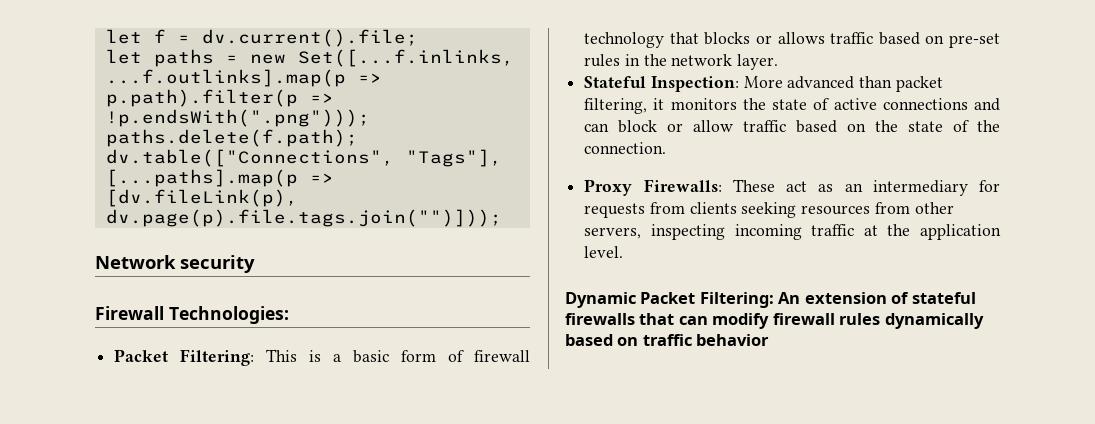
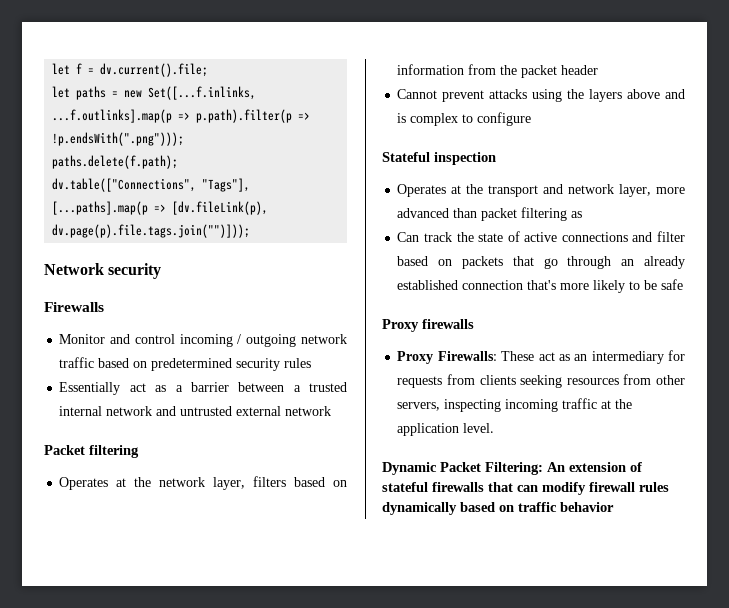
[95,306,289,324] [114,349,530,366] [584,32,1000,48] [584,54,779,70] [584,76,943,92] [584,98,737,114] Firewall Technologies: // Packet Filtering: This is a basic form of firewall technology that blocks or allows traffic based on pre-set rules in the network layer. // Stateful Inspection: More advanced than packet filtering, it monitors -> [44,302,104,312] [59,334,348,347] [59,357,312,371] [59,382,347,395] [59,406,332,416] [44,445,139,458] [59,476,348,490] [397,64,599,78] [397,89,685,102] [397,112,532,126] [382,152,496,165] [397,184,685,197] [397,207,583,221] [397,232,452,242] Firewalls // Monitor and control incoming / outgoing network traffic based on predetermined security rules // Essentially act as a barrier between a trusted internal network and untrusted external network // Packet filtering // Operates at the network layer, filters based on information from the packet header // Cannot prevent attacks using the layers above and is complex to configure // Stateful inspection // Operates at the transport and network layer, more advanced than packet filtering as // Can track
[584,120,1001,133] [584,142,667,154] can block or allow traffic based on the state of the connection. -> [657,231,685,242] [397,256,685,269] [397,279,684,293] [382,319,474,332] filter based on packets that go through an already established connection that's more likely to be safe // Proxy firewalls

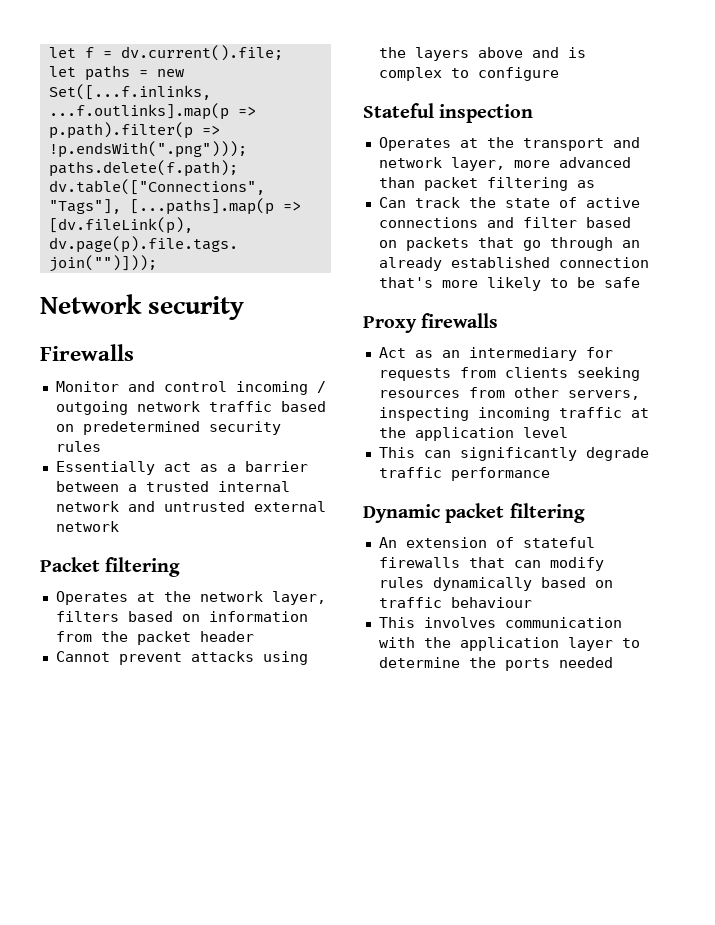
[397,351,555,364] Proxy Firewalls: These act -> [378,347,406,358] Act
[463,423,495,433] level. -> [522,427,568,438] [378,447,649,461] [378,467,550,481] level // This can significantly degrade traffic performance
[440,462,543,475] Packet Filtering: -> [445,503,585,523] packet filtering //
[589,482,635,492] firewall -> (604, 564) none
[560,502,614,512] behavior -> [450,597,532,608] [378,617,622,628] [378,637,640,651] [378,657,613,671] behaviour // This involves communication with the application layer to determine the ports needed

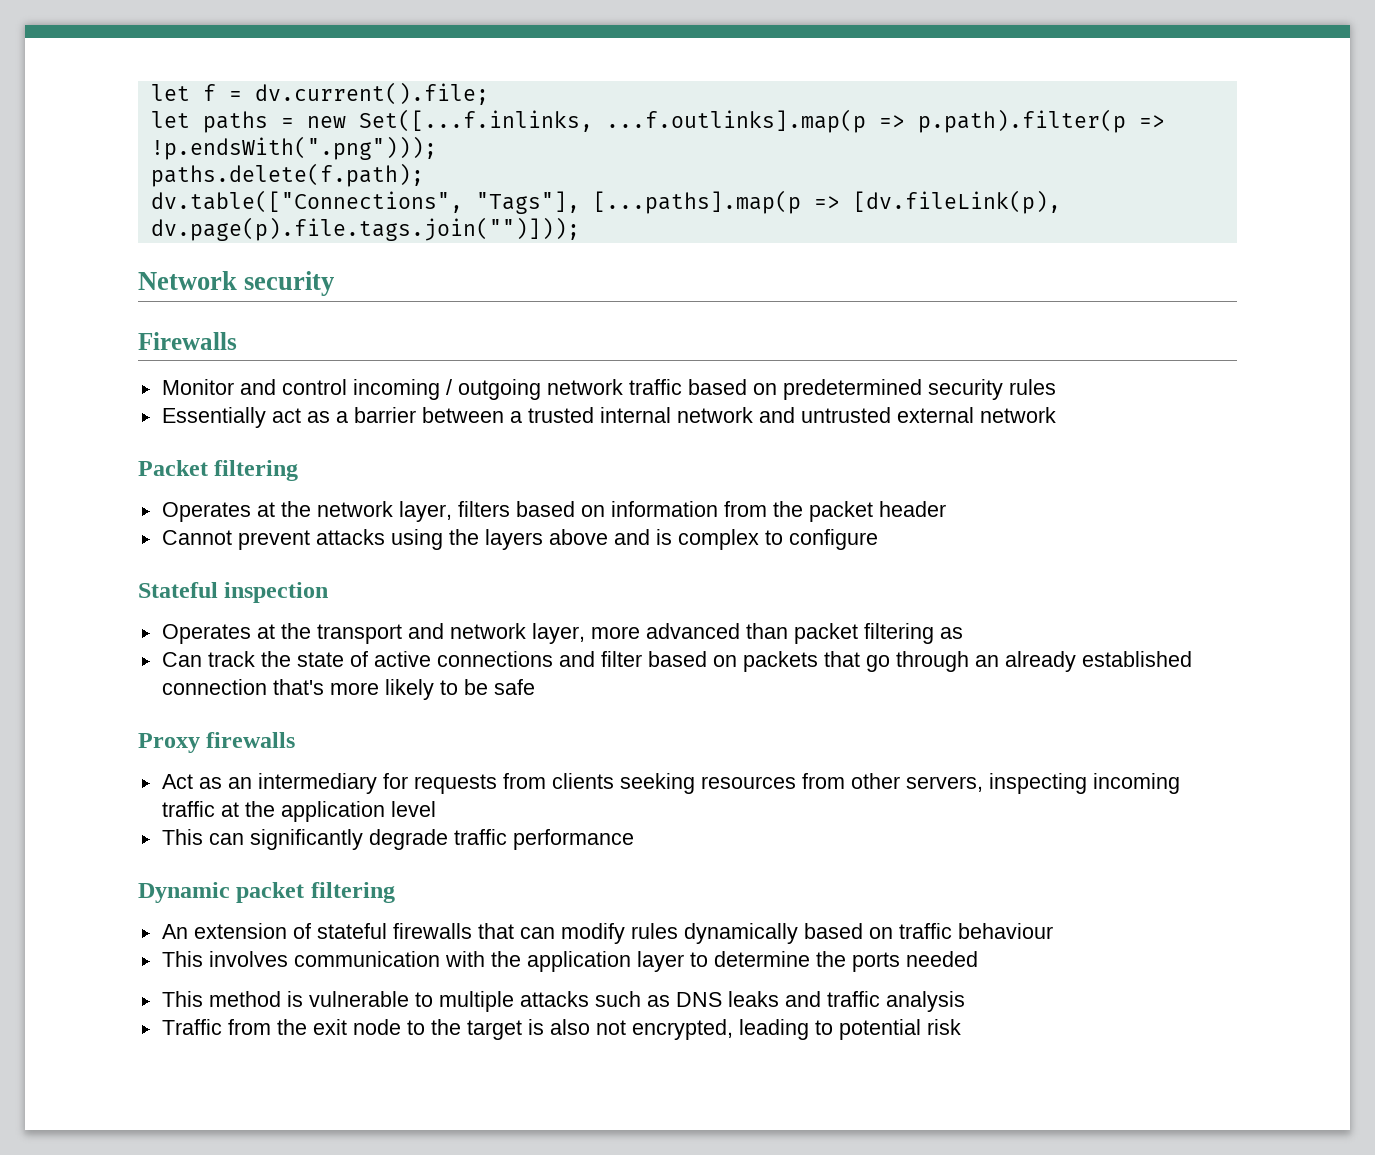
(613, 662) none -> [161,991,965,1012] [161,1019,961,1040] // This method is vulnerable to multiple attacks such as DNS leaks and traffic analysis // Traffic from the exit node to the target is also not encrypted, leading to potential risk

